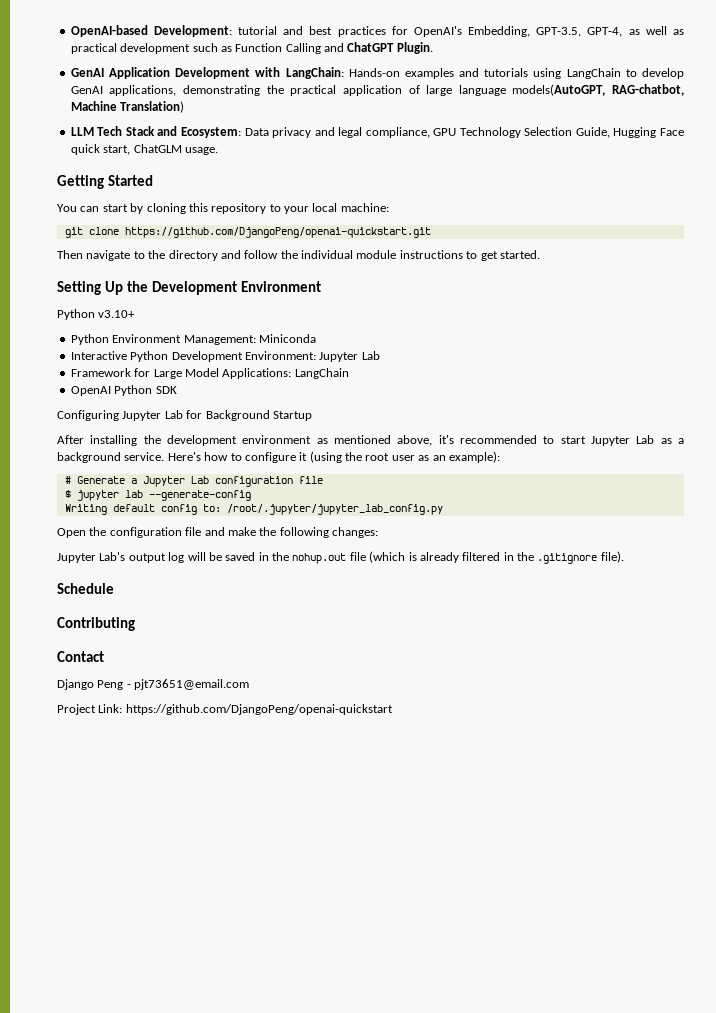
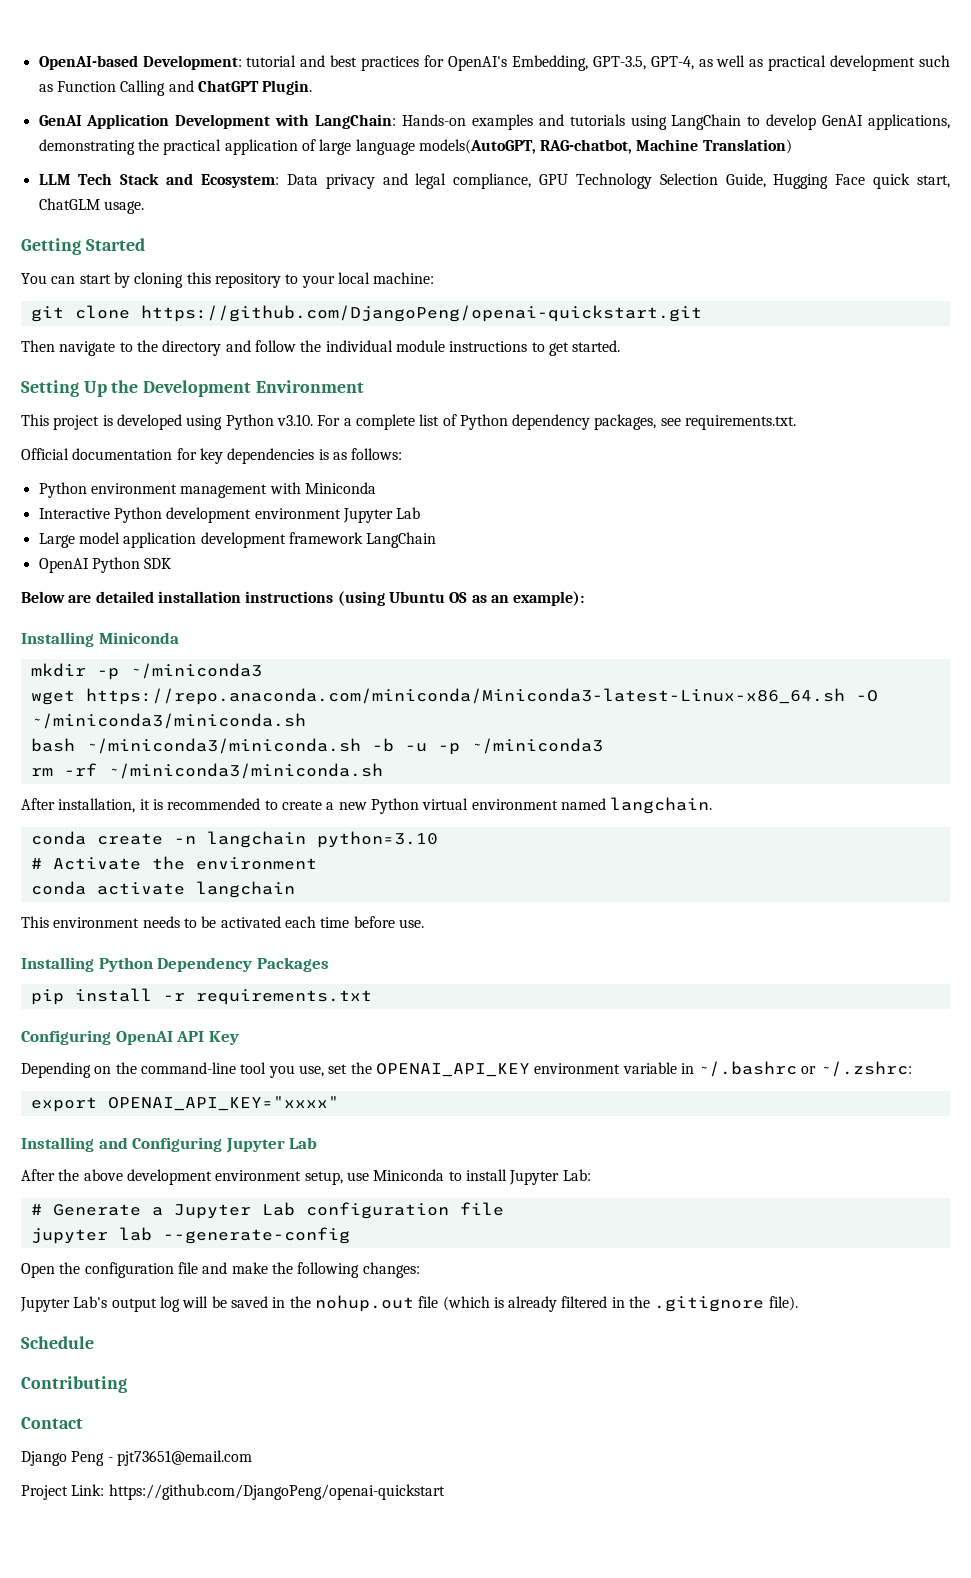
[57,309,136,320] [70,334,256,345] Python v3.10+ // Python Environment Management: -> [21,414,797,430] [21,448,403,464] [38,482,301,498] This project is developed using Python v3.10. For a complete list of Python dependency packages, see requirements.txt. // Official documentation for key dependencies is as follows: // Python environment management with
[171,351,380,362] [70,368,292,379] Development Environment: Jupyter Lab // Framework for Large Model Applications: -> [166,507,421,523] [38,532,363,548] development environment Jupyter Lab // Large model application development framework
[57,410,312,421] [57,435,684,446] [57,451,500,463] Configuring Jupyter Lab for Background Startup // After installing the development environment as mentioned above, it's recommended to start Jupyter Lab as a background service. Here's how to configure it (using the root user as an example): -> [21,591,585,606] [21,632,179,647] [30,663,262,680] [30,688,878,705] [30,713,306,729] [30,738,603,755] [30,763,383,779] [21,797,713,814] [30,831,438,848] [30,856,317,870] [30,881,295,898] [21,916,424,928] [21,957,329,972] [30,988,372,1005] [21,1030,239,1045] [21,1061,912,1078] [30,1096,339,1112] [21,1137,318,1153] [21,1169,591,1185] Below are detailed installation instructions (using Ubuntu OS as an example): // Installing Miniconda // mkdir -p ~/miniconda3 // wget https://repo.anaconda.com/miniconda/Miniconda3-latest-Linux-x86_64.sh -O ~/miniconda3/miniconda.sh // bash ~/miniconda3/miniconda.sh -b -u -p ~/miniconda3 // rm -rf ~/miniconda3/miniconda.sh // After installation, it is recommended to create a new Python virtual environment named langchain. // conda create -n langchain python=3.10 // # Activate the environment // conda activate langchain // This environment needs to be activated each time before use. // Installing Python Dependency Packages // pip install -r requirements.txt // Configuring OpenAI API Key // Depending on the command-line tool you use, set the OPENAI_API_KEY environment variable in ~/.bashrc or ~/.zshrc: // export OPENAI_API_KEY="xxxx" // Installing and Configuring Jupyter Lab // After the above development environment setup, use Miniconda to install Jupyter Lab:
[64,490,71,498] $ -> (504, 1209) none
[64,504,443,515] // Writing default config to: /root/.jupyter/jupyter_lab_config.py -> (350, 1235) none

